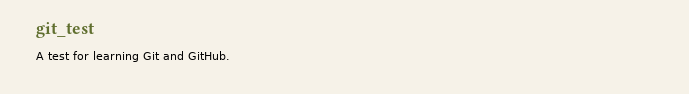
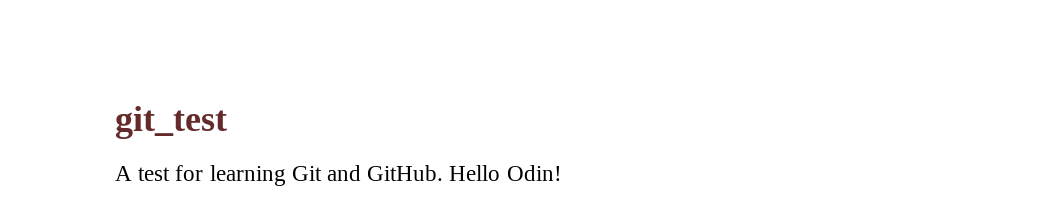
(230, 55) none -> [449,165,562,181] Hello Odin!

